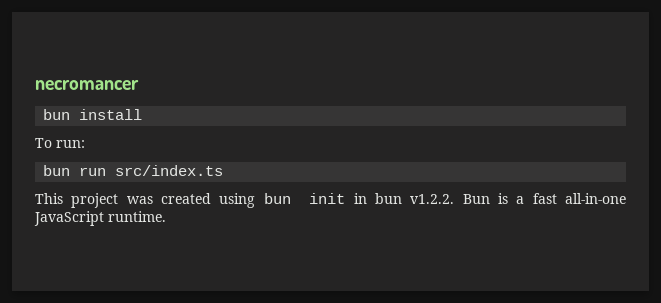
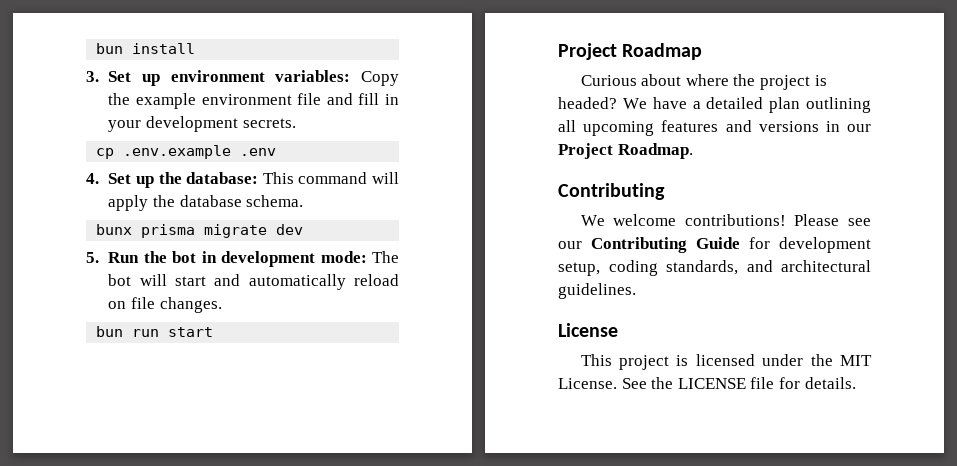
[35,80,139,90] necromancer // -> (96, 48) none
[35,138,85,148] [43,165,224,176] [35,193,626,208] [34,211,166,226] To run: // bun run src/index.ts // This project was created using bun init in bun v1.2.2. Bun is a fast all-in-one JavaScript runtime. -> [86,70,400,86] [108,93,399,109] [108,116,296,132] [96,145,277,159] [86,172,399,188] [108,195,304,211] [96,224,304,238] [86,251,399,267] [108,274,399,290] [108,297,222,313] [96,326,214,337] [558,43,703,60] [580,74,827,90] [558,97,871,113] [558,120,871,136] [558,143,693,159] [558,183,665,200] [580,214,871,226] [558,237,871,253] [558,260,871,276] [558,283,636,299] [558,323,618,337] [580,354,872,370] [558,377,856,389] 3. Set up environment variables: Copy the example environment file and fill in your development secrets. // cp .env.example .env // 4. Set up the database: This command will apply the database schema. // bunx prisma migrate dev // 5. Run the bot in development mode: The bot will start and automatically reload on file changes. // bun run start // Project Roadmap // Curious about where the project is headed? We have a detailed plan outlining all upcoming features and versions in our Project Roadmap. // Contributing // We welcome contributions! Please see our Contributing Guide for development setup, coding standards, and architectural guidelines. // License // This project is licensed under the MIT License. See the LICENSE file for details.

